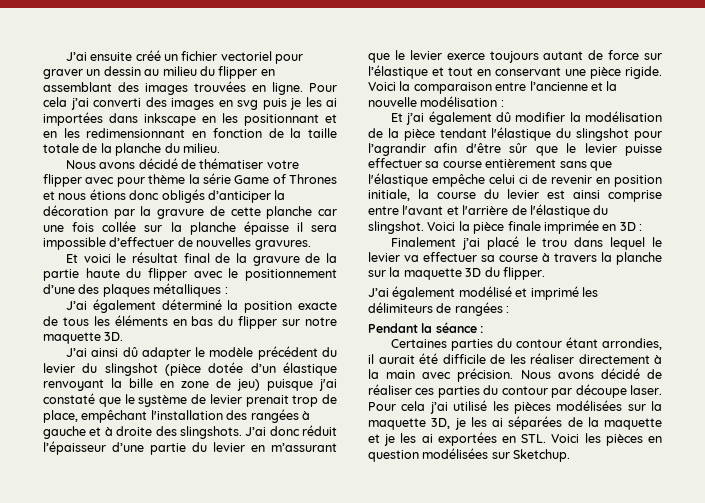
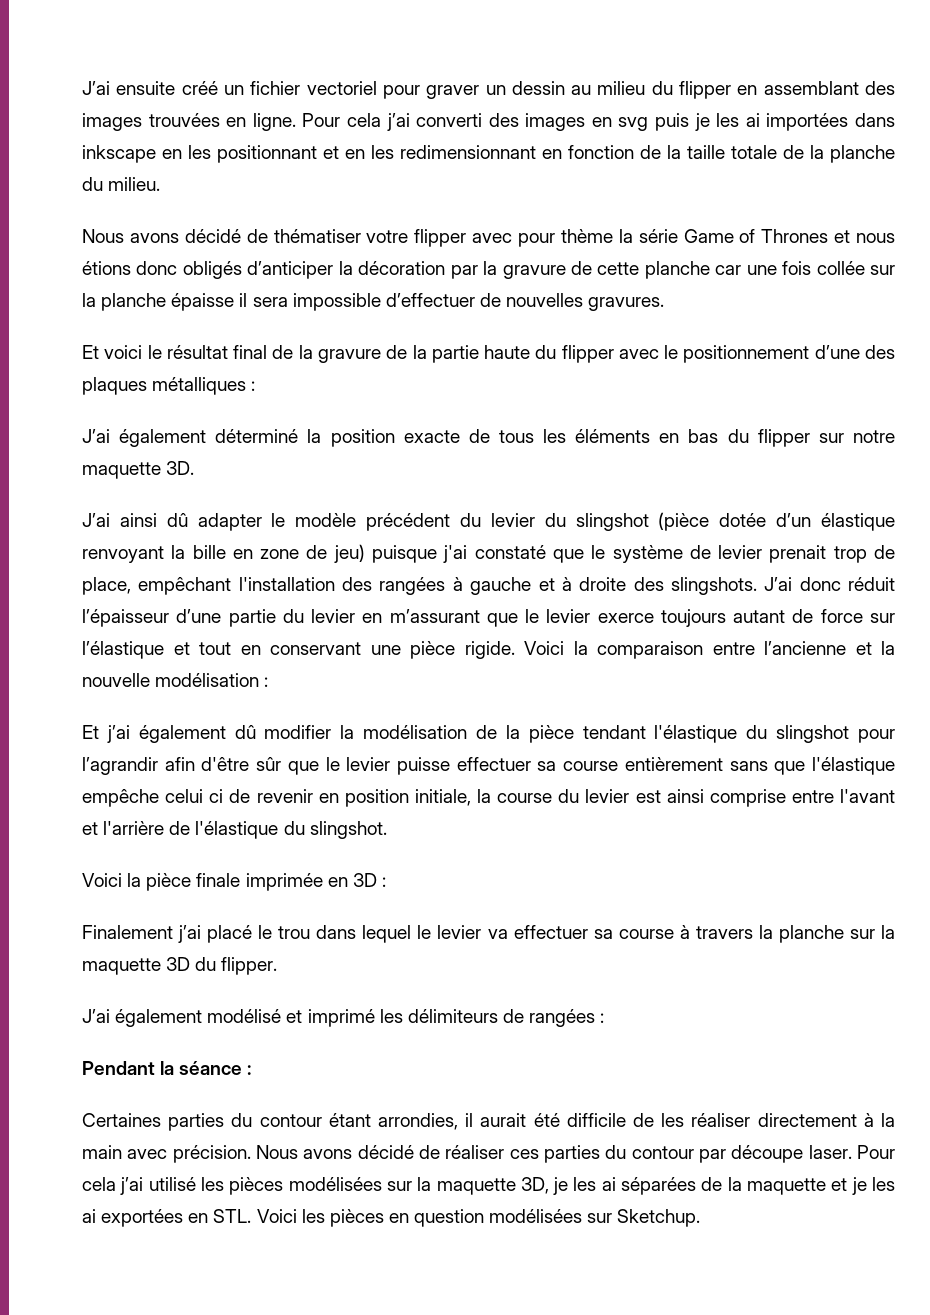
(424, 227) none -> (387, 830) //

